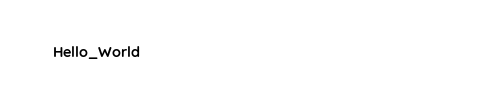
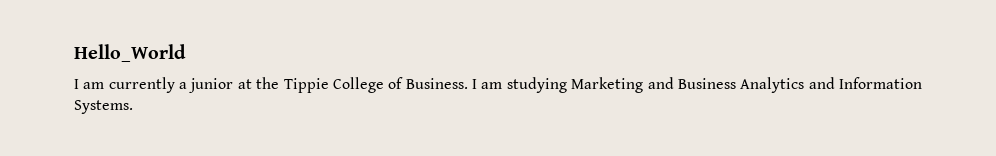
(140, 52) none -> [74,77,922,93] [74,100,133,114] // I am currently a junior at the Tippie College of Business. I am studying Marketing and Business Analytics and Information Systems.

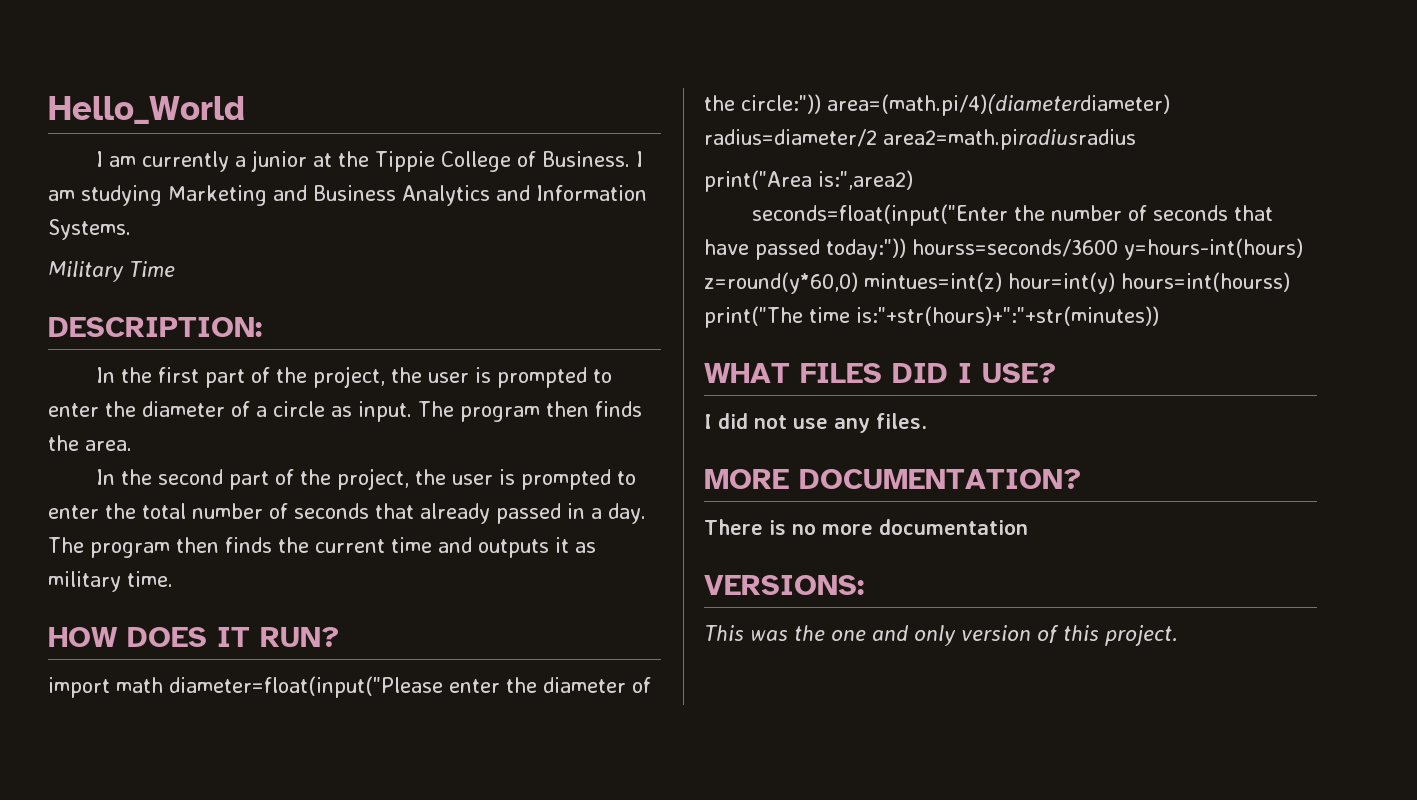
(133, 107) none -> [48,261,175,282] [48,317,262,337] [96,366,613,388] [48,401,642,422] [48,435,132,451] [96,468,637,490] [48,503,646,524] [48,537,596,558] [48,571,173,592] [48,627,339,647] [48,676,651,698] [704,94,1170,116] [704,129,1136,150] [704,170,913,192] [752,204,1274,226] [704,238,1303,260] [704,272,1290,294] [704,306,1159,328] [704,363,1056,383] [704,413,927,433] [704,469,1081,489] [704,519,1028,535] [704,575,864,595] [704,625,1178,646] // Military Time // DESCRIPTION: // In the first part of the project, the user is prompted to enter the diameter of a circle as input. The program then finds the area. // In the second part of the project, the user is prompted to enter the total number of seconds that already passed in a day. The program then finds the current time and outputs it as military time. // HOW DOES IT RUN? // import math diameter=float(input("Please enter the diameter of the circle:")) area=(math.pi/4)(diameterdiameter) radius=diameter/2 area2=math.piradiusradius // print("Area is:",area2) // seconds=float(input("Enter the number of seconds that have passed today:")) hourss=seconds/3600 y=hours-int(hours) z=round(y*60,0) mintues=int(z) hour=int(y) hours=int(hourss) print("The time is:"+str(hours)+":"+str(minutes)) // WHAT FILES DID I USE? // I did not use any files. // MORE DOCUMENTATION? // There is no more documentation // VERSIONS: // This was the one and only version of this project.

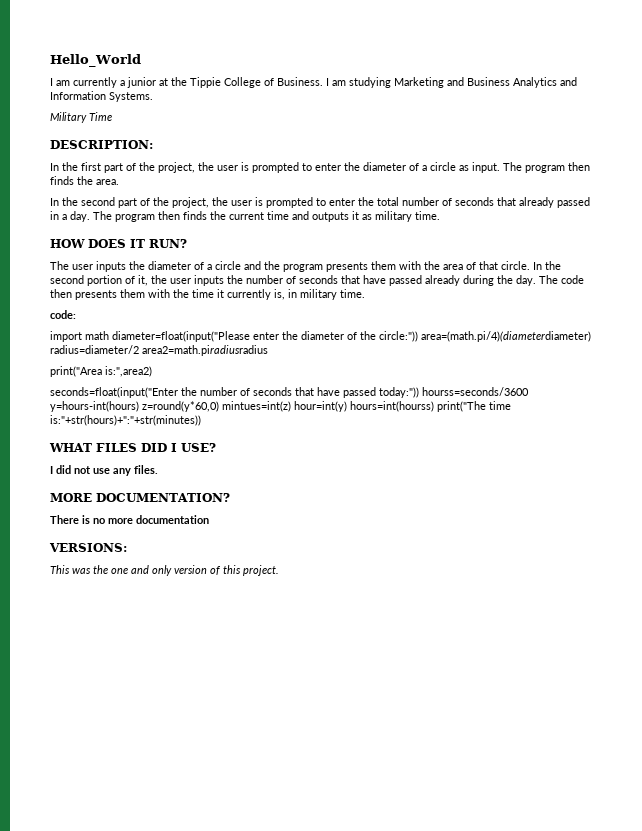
(339, 637) none -> [50,261,561,272] [50,275,584,286] [50,289,365,300] [50,310,76,319] // The user inputs the diameter of a circle and the program presents them with the area of that circle. In the second portion of it, the user inputs the number of seconds that have passed already during the day. The code then presents them with the time it currently is, in military time. // code:

